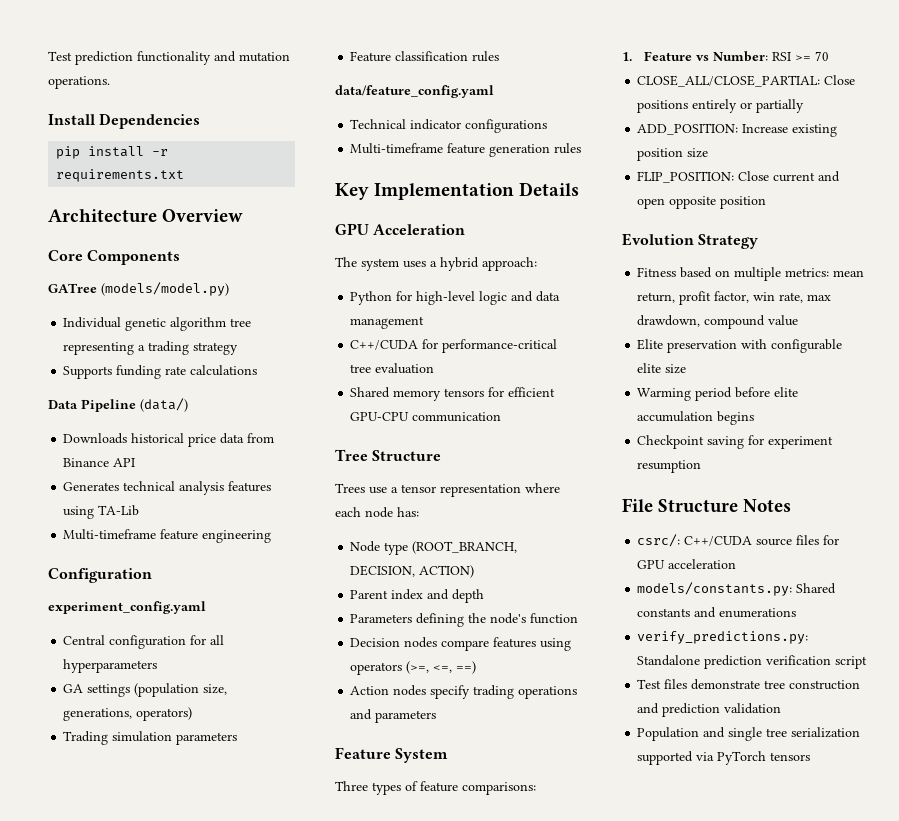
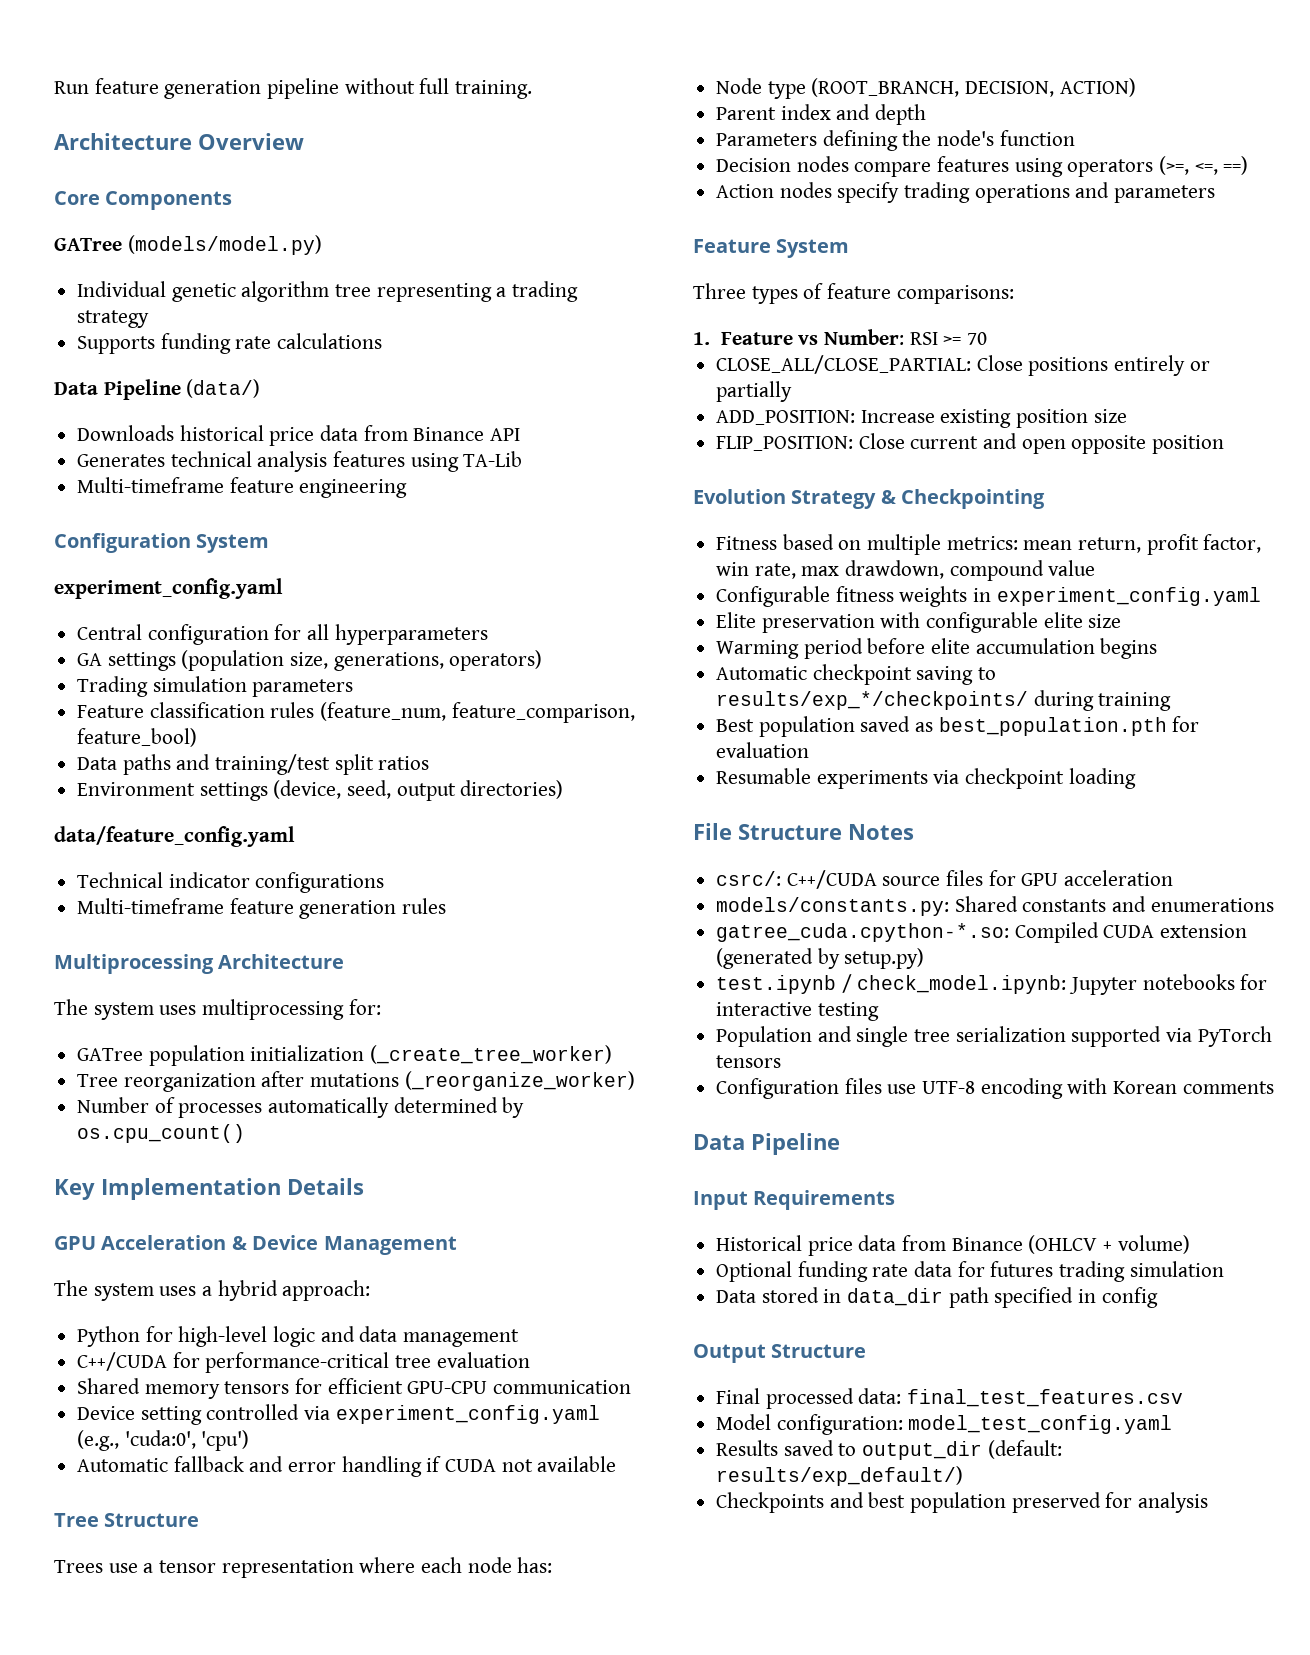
[48,51,290,65] [48,76,110,89] [48,113,201,129] [56,146,169,159] [56,169,185,182] Test prediction functionality and mutation operations. // Install Dependencies // pip install -r requirements.txt -> [54,78,533,99] Run feature generation pipeline without full training.
(152, 575) none -> [196,534,270,553] System
(500, 56) none -> [320,702,635,723] [77,728,198,747] [77,754,430,775] [77,780,564,801] (feature_num, feature_comparison, feature_bool) // Data paths and training/test split ratios // Environment settings (device, seed, output directories)
(582, 148) none -> [54,954,345,974] [54,999,381,1020] [77,1045,613,1066] [77,1071,635,1092] [77,1097,525,1118] [77,1124,246,1143] // Multiprocessing Architecture // The system uses multiprocessing for: // GATree population initialization (_create_tree_worker) // Tree reorganization after mutations (_reorganize_worker) // Number of processes automatically determined by os.cpu_count()
(466, 229) none -> [231,1235,457,1255] & Device Management
(502, 417) none -> [77,1404,600,1425] [77,1430,250,1451] [77,1456,617,1477] // Device setting controlled via experiment_config.yaml (e.g., 'cuda:0', 'cpu') // Automatic fallback and error handling if CUDA not available
(759, 241) none -> [880,489,1046,509] & Checkpointing
(799, 320) none -> [716,586,1261,607] // Configurable fitness weights in experiment_config.yaml
[637,435,834,449] [637,460,702,473] Checkpoint saving for experiment resumption -> [716,664,997,685] [716,690,1172,711] [716,716,1200,737] [716,742,810,758] [716,768,1136,789] Automatic checkpoint saving to results/exp_*/checkpoints/ during training // Best population saved as best_population.pth for evaluation // Resumable experiments via checkpoint loading
[637,631,809,644] [637,655,868,669] [637,679,861,690] [637,703,782,717] verify_predictions.py: Standalone prediction verification script // Test files demonstrate tree construction and prediction validation -> [716,922,1248,943] [716,948,925,969] [716,974,1268,995] [716,1002,879,1021] gatree_cuda.cpython-*.so: Compiled CUDA extension (generated by setup.py) // test.ipynb / check_model.ipynb: Jupyter notebooks for interactive testing
(811, 756) none -> [716,1078,1274,1099] [693,1133,840,1155] [693,1190,896,1210] [716,1235,1190,1256] [716,1261,1224,1282] [716,1287,1158,1308] [693,1344,867,1363] [716,1388,1184,1409] [716,1414,1173,1435] [716,1440,1062,1460] [716,1466,964,1486] [716,1492,1209,1513] // Configuration files use UTF-8 encoding with Korean comments // Data Pipeline // Input Requirements // Historical price data from Binance (OHLCV + volume) // Optional funding rate data for futures trading simulation // Data stored in data_dir path specified in config // Output Structure // Final processed data: final_test_features.csv // Model configuration: model_test_config.yaml // Results saved to output_dir (default: results/exp_default/) // Checkpoints and best population preserved for analysis

